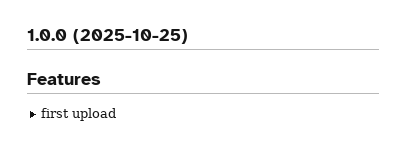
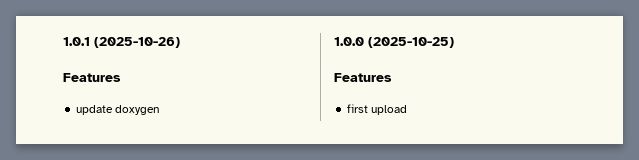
(27, 35) none -> [63,37,180,48] [63,73,121,82] [76,105,161,115] 1.0.1 (2025-10-26) // Features // update doxygen //

